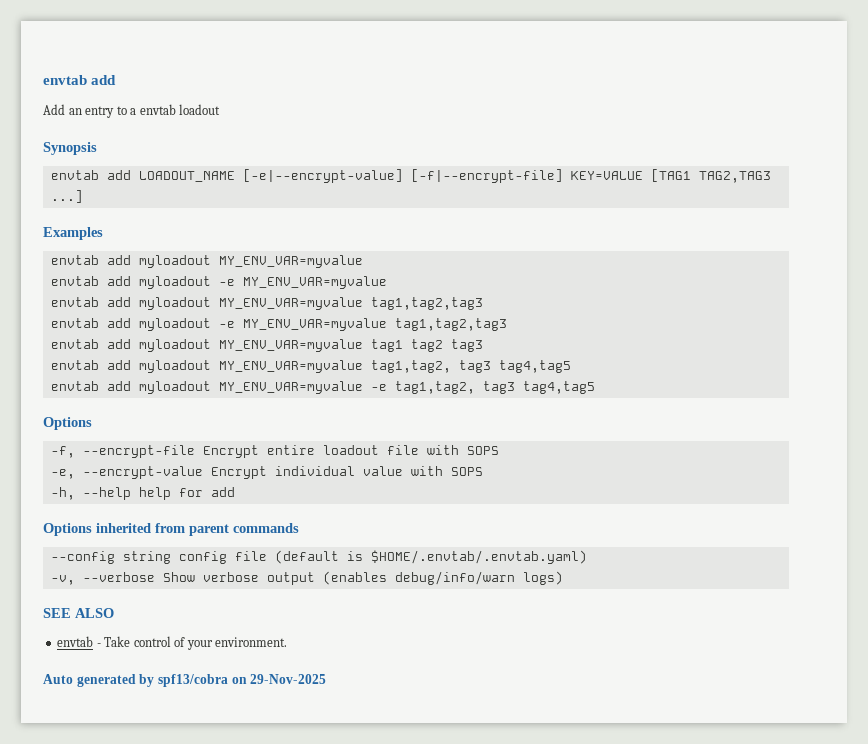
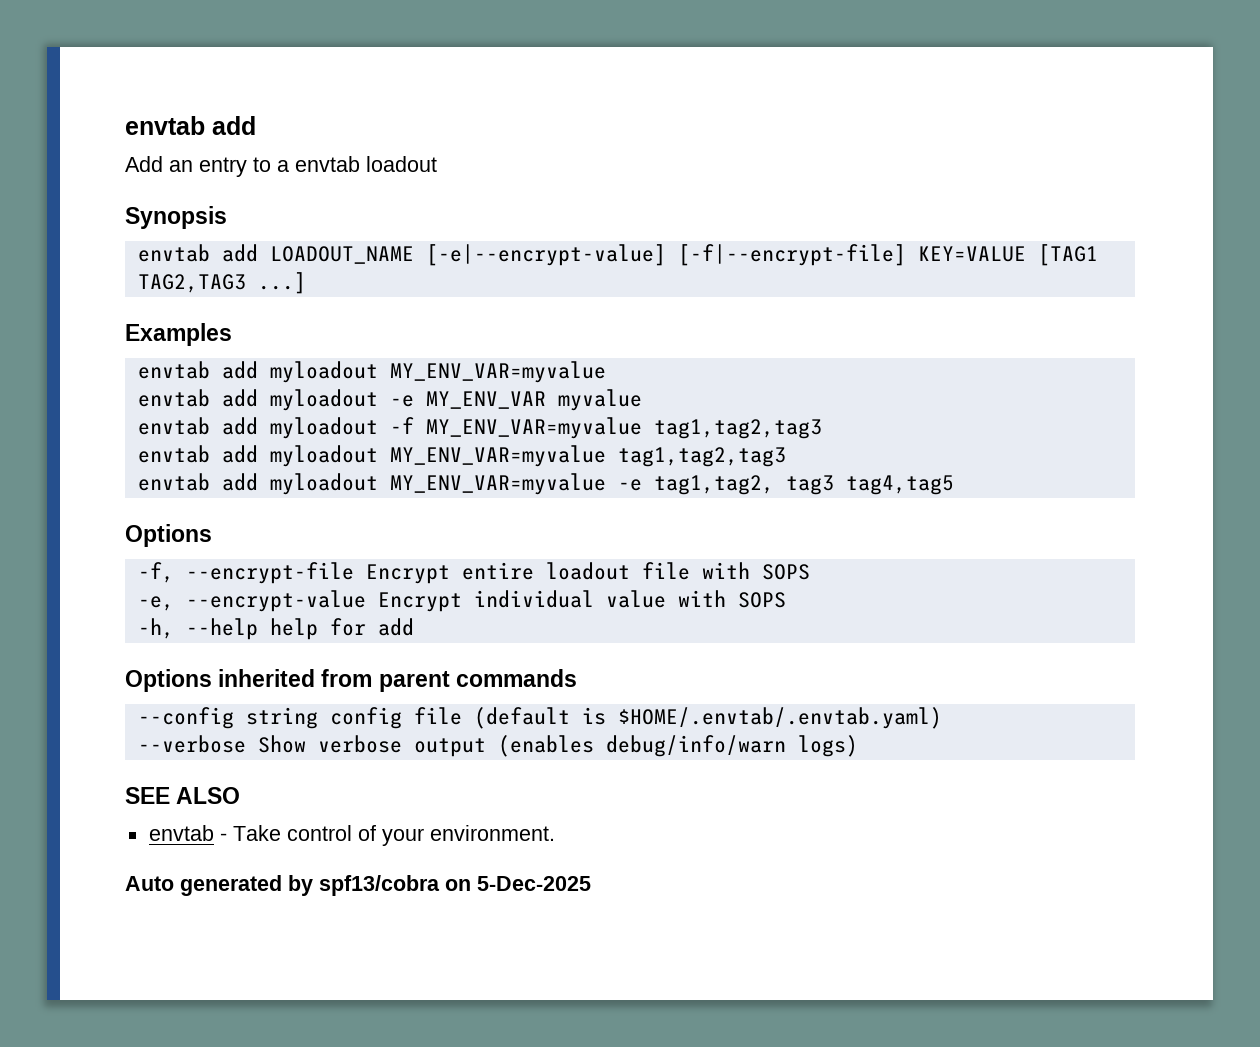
[242,276,387,289] [50,297,483,310] [50,318,507,331] [50,339,483,352] [50,360,571,373] MY_ENV_VAR=myvalue // envtab add myloadout MY_ENV_VAR=myvalue tag1,tag2,tag3 // envtab add myloadout -e MY_ENV_VAR=myvalue tag1,tag2,tag3 // envtab add myloadout MY_ENV_VAR=myvalue tag1 tag2 tag3 // envtab add myloadout MY_ENV_VAR=myvalue tag1,tag2, tag3 tag4,tag5 -> [425,389,642,411] [137,417,822,439] [137,445,786,467] MY_ENV_VAR myvalue // envtab add myloadout -f MY_ENV_VAR=myvalue tag1,tag2,tag3 // envtab add myloadout MY_ENV_VAR=myvalue tag1,tag2,tag3
[50,575,75,585] -v, -> (942, 718) none
[250,674,327,684] 29-Nov-2025 -> [477,876,591,891] 5-Dec-2025

